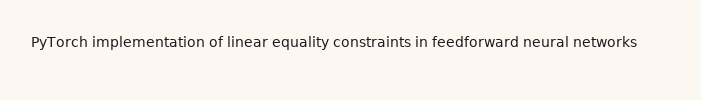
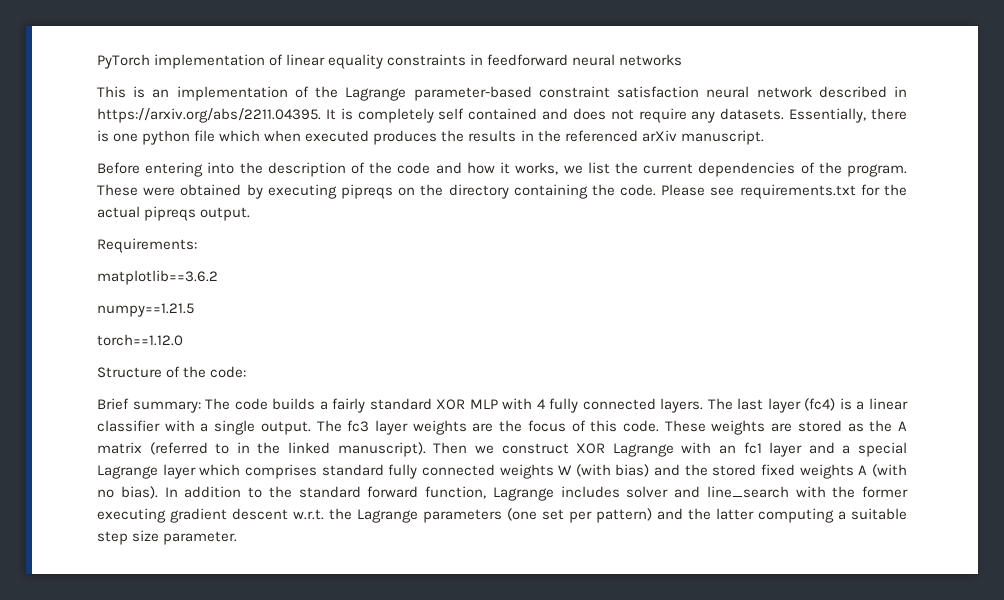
(637, 41) none -> [97,86,908,101] [97,108,907,123] [97,130,764,145] [97,162,908,177] [97,184,907,199] [97,206,251,221] [97,238,197,253] [97,270,218,285] [97,303,194,317] [97,334,183,346] [97,366,247,378] [97,398,908,413] [97,420,907,435] [97,442,907,457] [97,464,907,479] [97,486,908,501] [97,508,907,523] [97,530,238,545] // This is an implementation of the Lagrange parameter-based constraint satisfaction neural network described in https://arxiv.org/abs/2211.04395. It is completely self contained and does not require any datasets. Essentially, there is one python file which when executed produces the results in the referenced arXiv manuscript. // Before entering into the description of the code and how it works, we list the current dependencies of the program. These were obtained by executing pipreqs on the directory containing the code. Please see requirements.txt for the actual pipreqs output. // Requirements: // matplotlib==3.6.2 // numpy==1.21.5 // torch==1.12.0 // Structure of the code: // Brief summary: The code builds a fairly standard XOR MLP with 4 fully connected layers. The last layer (fc4) is a linear classifier with a single output. The fc3 layer weights are the focus of this code. These weights are stored as the A matrix (referred to in the linked manuscript). Then we construct XOR Lagrange with an fc1 layer and a special Lagrange layer which comprises standard fully connected weights W (with bias) and the stored fixed weights A (with no bias). In addition to the standard forward function, Lagrange includes solver and line_search with the former executing gradient descent w.r.t. the Lagrange parameters (one set per pattern) and the latter computing a suitable step size parameter.

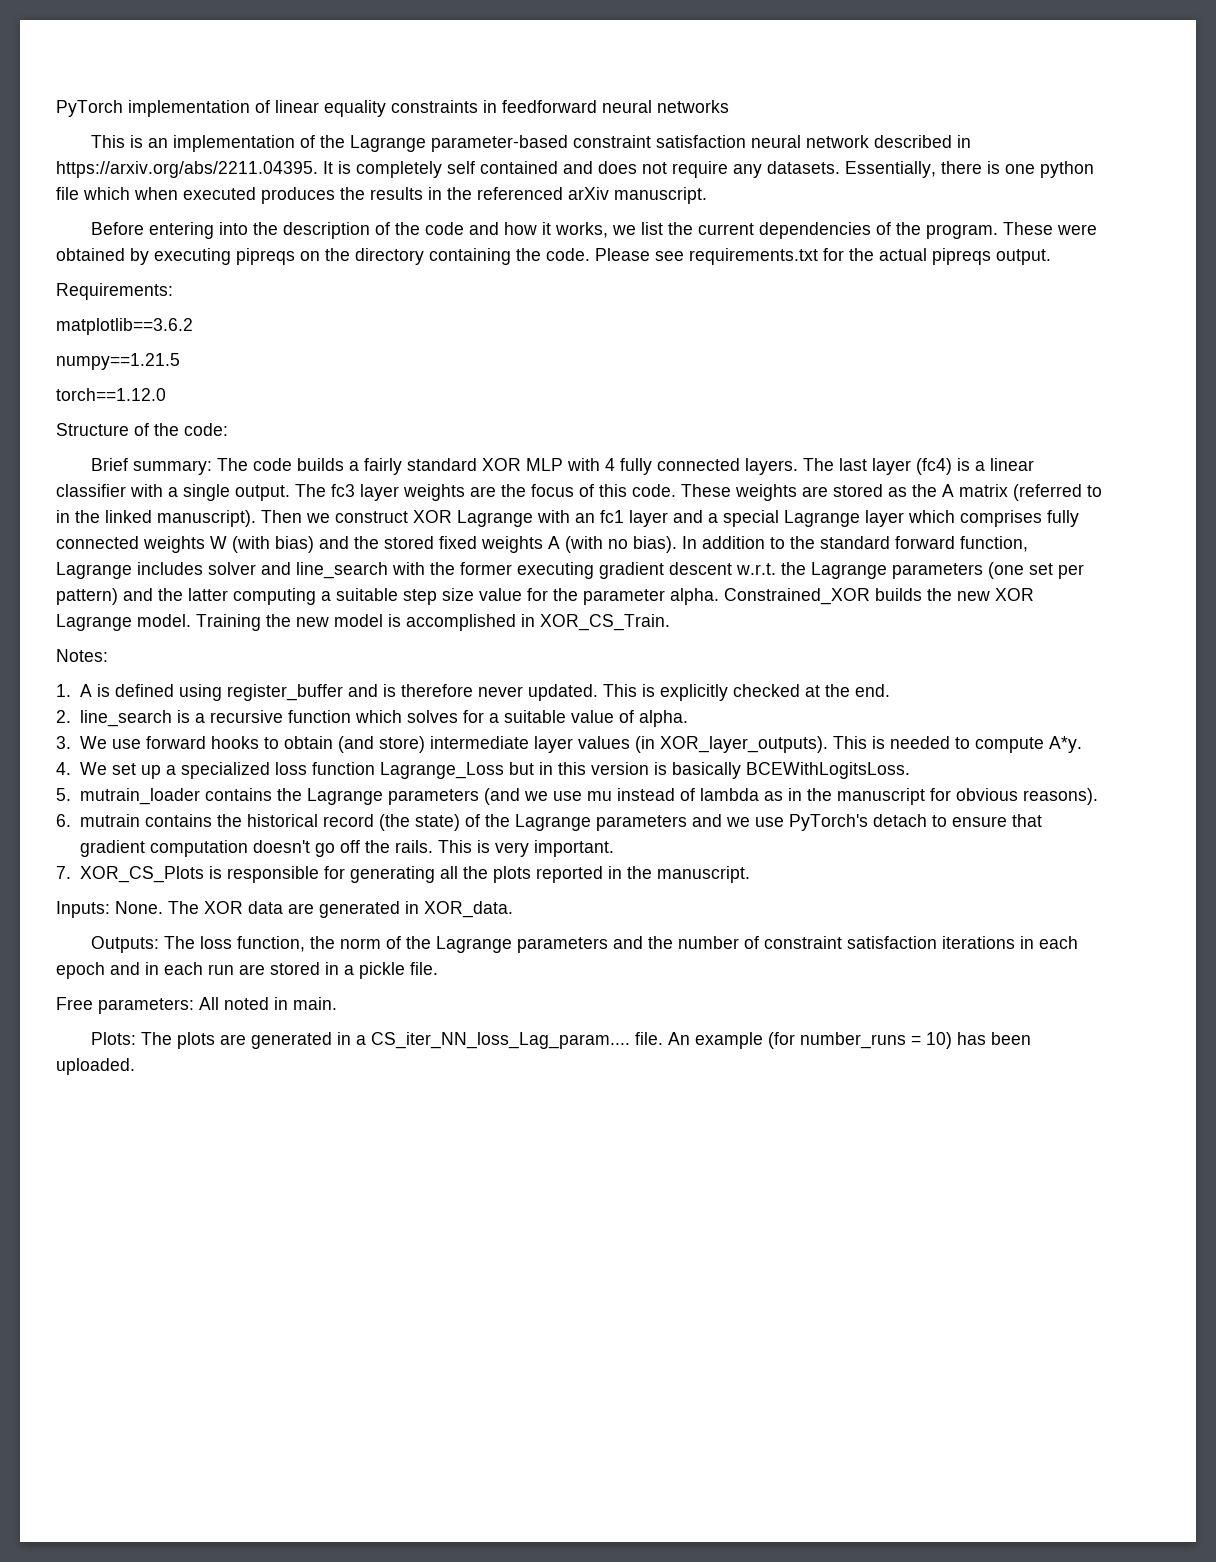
[321,464,384,476] standard -> (1042, 518) none
[163,531,238,545] parameter. -> [479,588,1034,605] [56,614,670,631] [56,649,108,662] [56,684,890,701] [56,710,688,727] [56,736,1082,753] [56,762,910,779] [56,788,1098,805] [56,814,1042,831] [79,840,614,857] [56,866,750,883] [56,901,513,918] [91,936,1079,953] [56,962,438,979] [56,997,337,1014] [91,1032,1032,1049] [56,1058,135,1075] value for the parameter alpha. Constrained_XOR builds the new XOR Lagrange model. Training the new model is accomplished in XOR_CS_Train. // Notes: // 1. A is defined using register_buffer and is therefore never updated. This is explicitly checked at the end. // 2. line_search is a recursive function which solves for a suitable value of alpha. // 3. We use forward hooks to obtain (and store) intermediate layer values (in XOR_layer_outputs). This is needed to compute A*y. // 4. We set up a specialized loss function Lagrange_Loss but in this version is basically BCEWithLogitsLoss. // 5. mutrain_loader contains the Lagrange parameters (and we use mu instead of lambda as in the manuscript for obvious reasons). // 6. mutrain contains the historical record (the state) of the Lagrange parameters and we use PyTorch's detach to ensure that gradient computation doesn't go off the rails. This is very important. // 7. XOR_CS_Plots is responsible for generating all the plots reported in the manuscript. // Inputs: None. The XOR data are generated in XOR_data. // Outputs: The loss function, the norm of the Lagrange parameters and the number of constraint satisfaction iterations in each epoch and in each run are stored in a pickle file. // Free parameters: All noted in main. // Plots: The plots are generated in a CS_iter_NN_loss_Lag_param.... file. An example (for number_runs = 10) has been uploaded.

